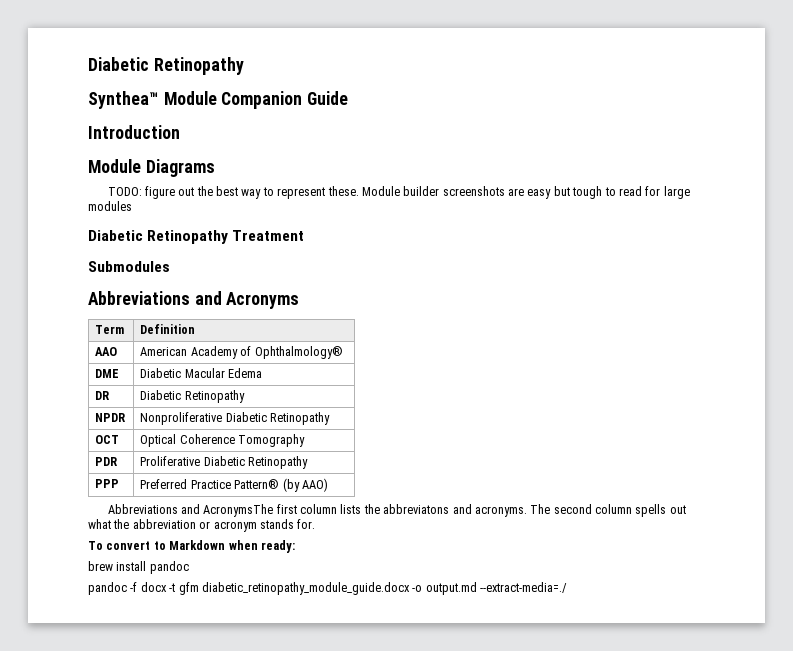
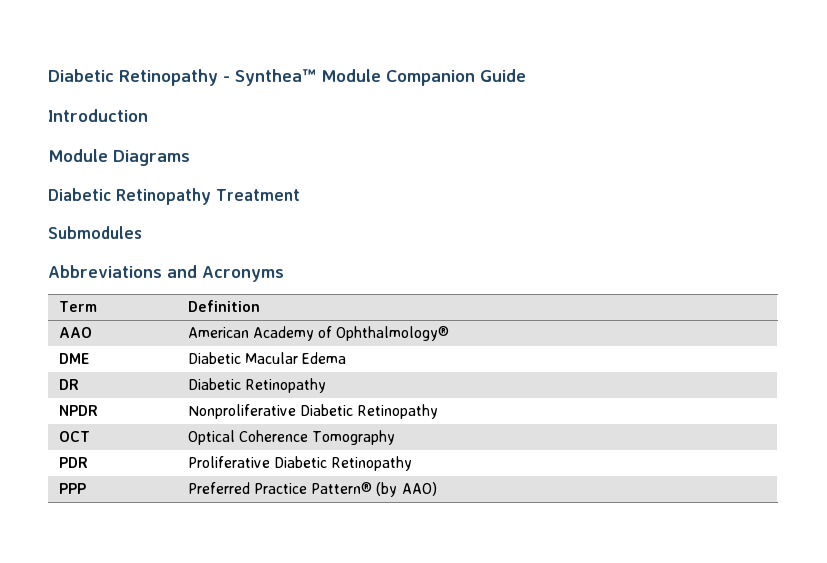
[88,57,244,75] Diabetic Retinopathy // -> [48,69,230,86] Diabetic Retinopathy -
[107,186,690,199] [88,201,132,211] // TODO: figure out the best way to represent these. Module builder screenshots are easy but tough to read for large modules -> (190, 158) none
[107,504,686,517] [88,519,316,532] [88,540,295,553] [88,561,189,574] [88,582,567,595] // Abbreviations and AcronymsThe first column lists the abbreviatons and acronyms. The second column spells out what the abbreviation or acronym stands for. // To convert to Markdown when ready: // brew install pandoc // pandoc -f docx -t gfm diabetic_retinopathy_module_guide.docx -o output.md --extract-media=./ -> (437, 489) none

